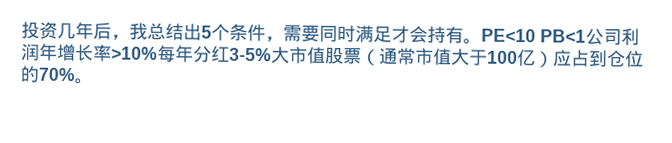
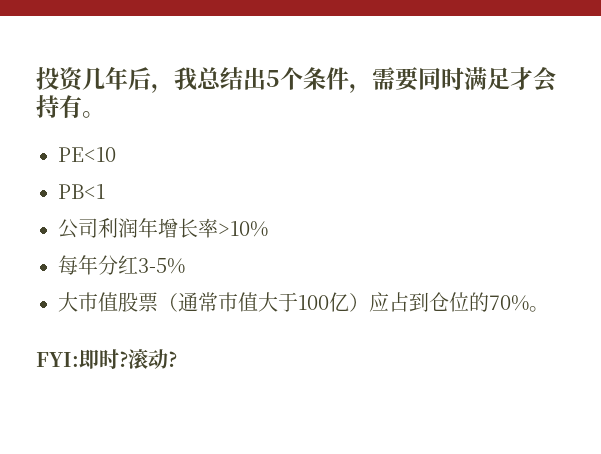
(482, 41) none -> (105, 114) //
(536, 35) none -> (116, 154) //
(586, 36) none -> (105, 191) //
(158, 53) none -> (268, 229) //
(272, 54) none -> (185, 266) //
(93, 81) none -> [36,349,177,369] // FYI:即时?滚动?

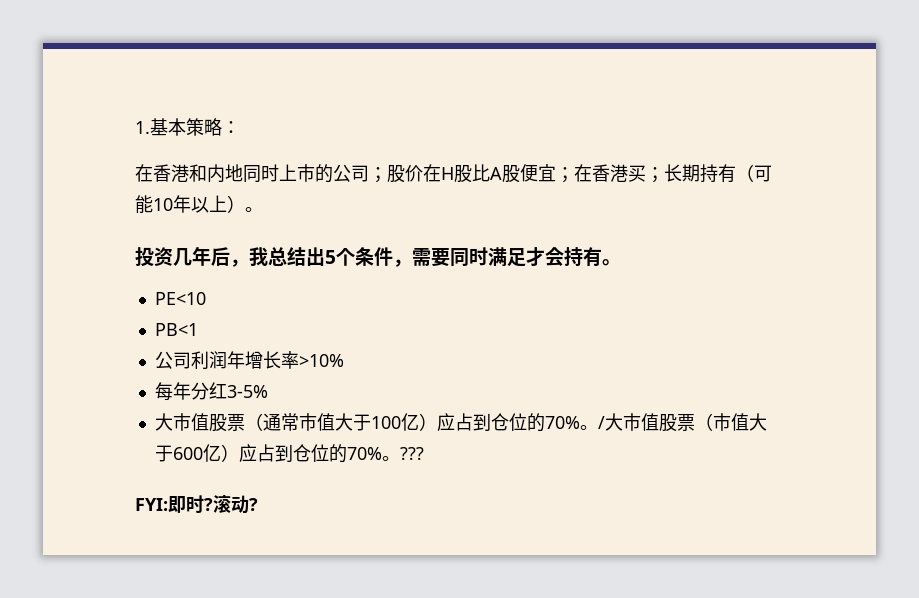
(36, 78) none -> [135,118,240,136] [135,164,772,183] [135,195,263,214] 1.基本策略： // 在香港和内地同时上市的公司；股价在H股比A股便宜；在香港买；长期持有（可能10年以上）。 //
(549, 309) none -> [597,413,767,432] [154,444,424,463] /大市值股票（市值大于600亿）应占到仓位的70%。???

